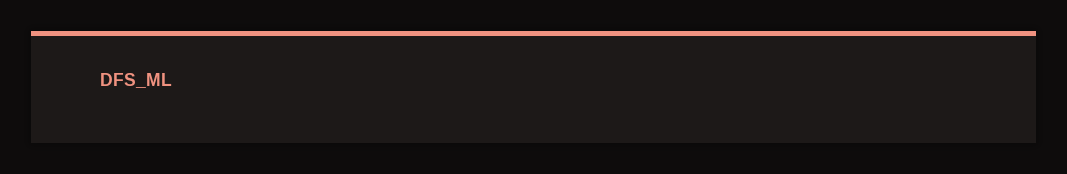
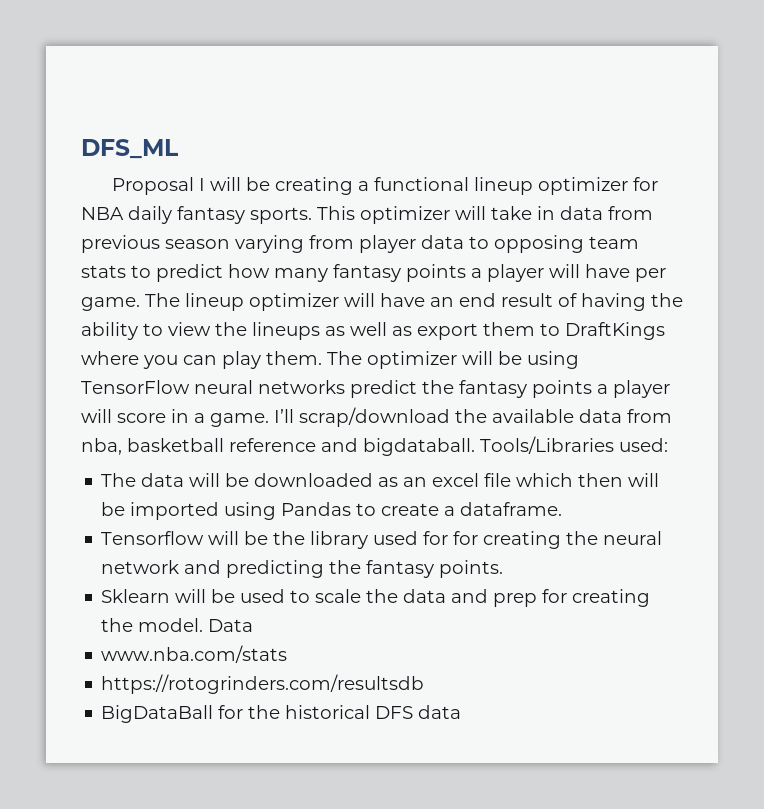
(172, 80) none -> [111,177,658,195] [81,206,653,224] [81,235,639,253] [81,264,666,282] [81,293,683,311] [81,322,665,340] [81,351,579,369] [81,380,670,398] [81,407,672,427] [81,436,668,456] [101,473,660,487] [101,502,563,520] [101,531,663,549] [101,560,504,578] [101,589,651,607] [101,618,254,632] [101,645,288,663] [101,674,425,694] [101,705,462,723] // Proposal I will be creating a functional lineup optimizer for NBA daily fantasy sports. This optimizer will take in data from previous season varying from player data to opposing team stats to predict how many fantasy points a player will have per game. The lineup optimizer will have an end result of having the ability to view the lineups as well as export them to DraftKings where you can play them. The optimizer will be using TensorFlow neural networks predict the fantasy points a player will score in a game. I’ll scrap/download the available data from nba, basketball reference and bigdataball. Tools/Libraries used: // The data will be downloaded as an excel file which then will be imported using Pandas to create a dataframe. // Tensorflow will be the library used for for creating the neural network and predicting the fantasy points. // Sklearn will be used to scale the data and prep for creating the model. Data // www.nba.com/stats // https://rotogrinders.com/resultsdb // BigDataBall for the historical DFS data

